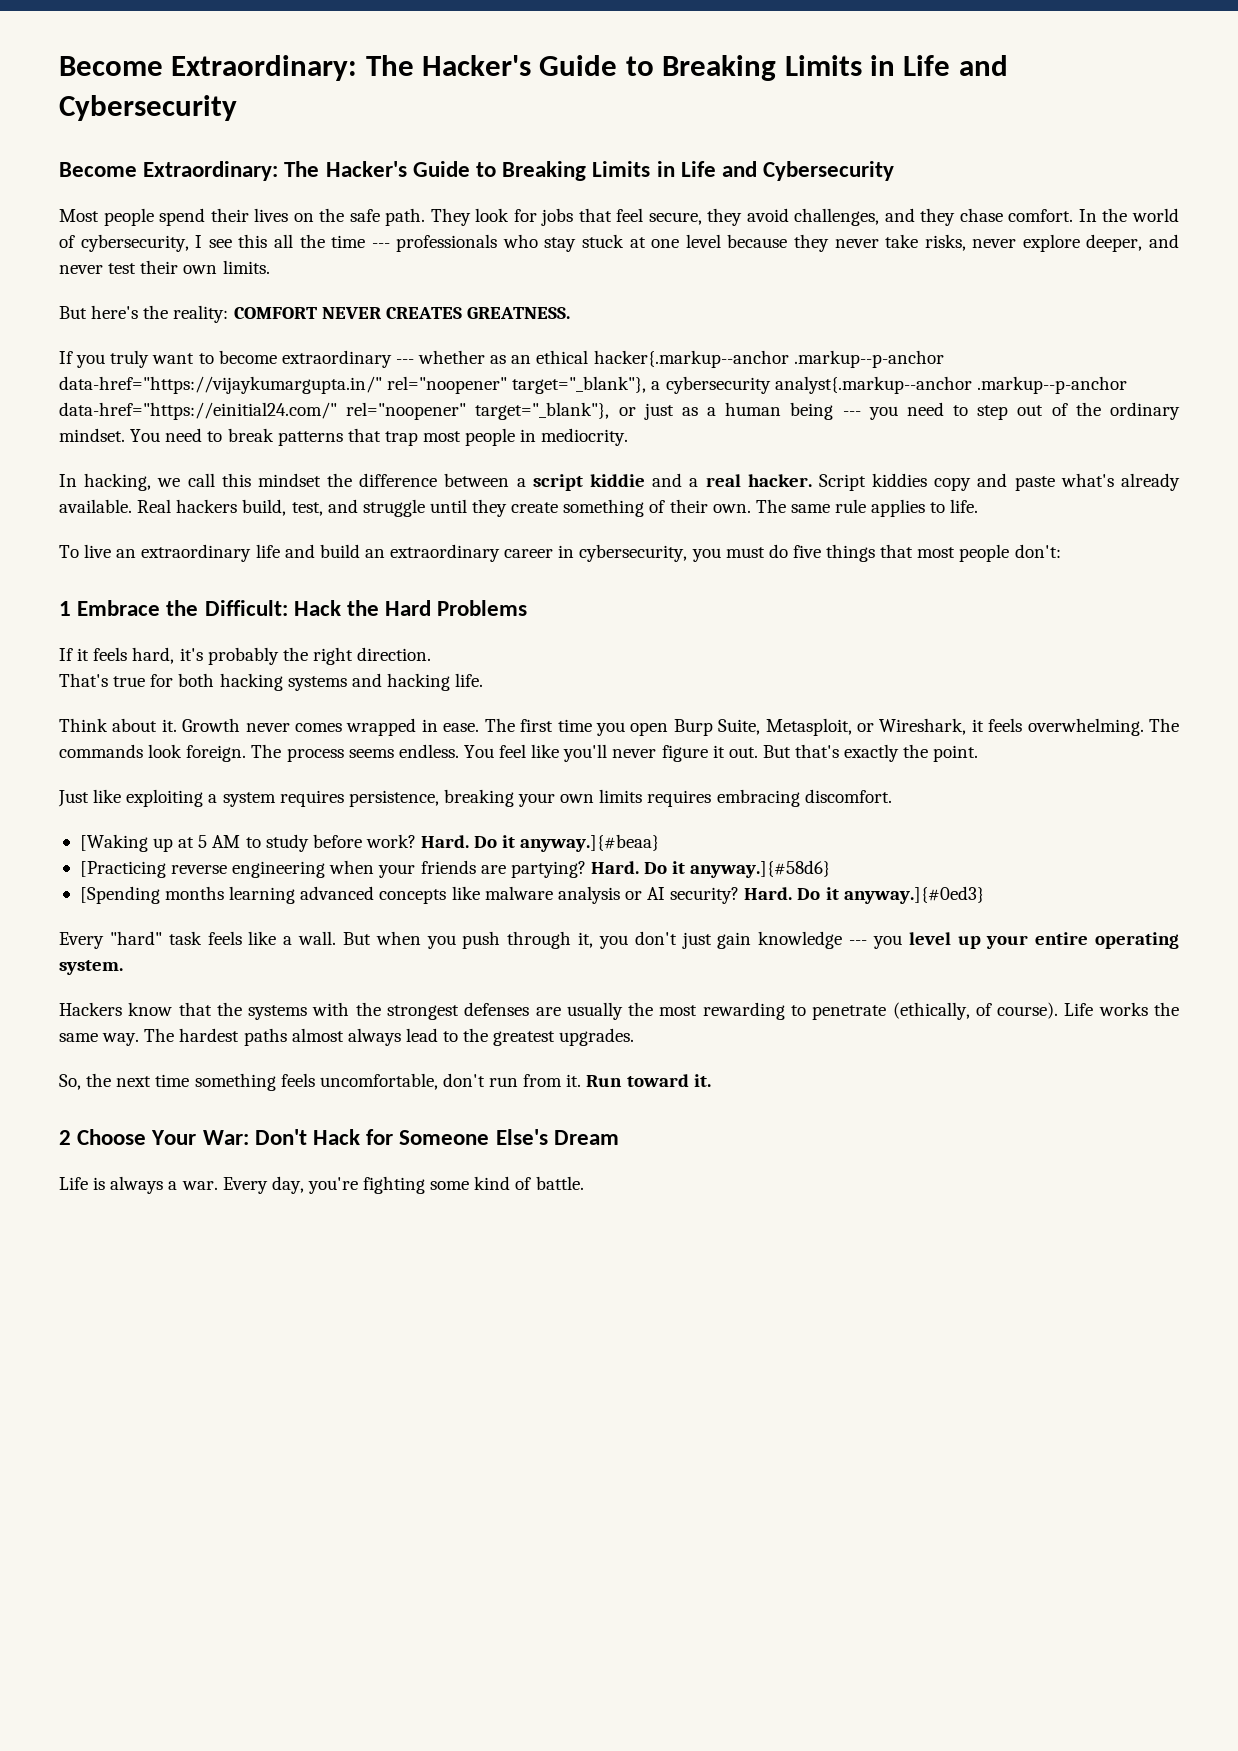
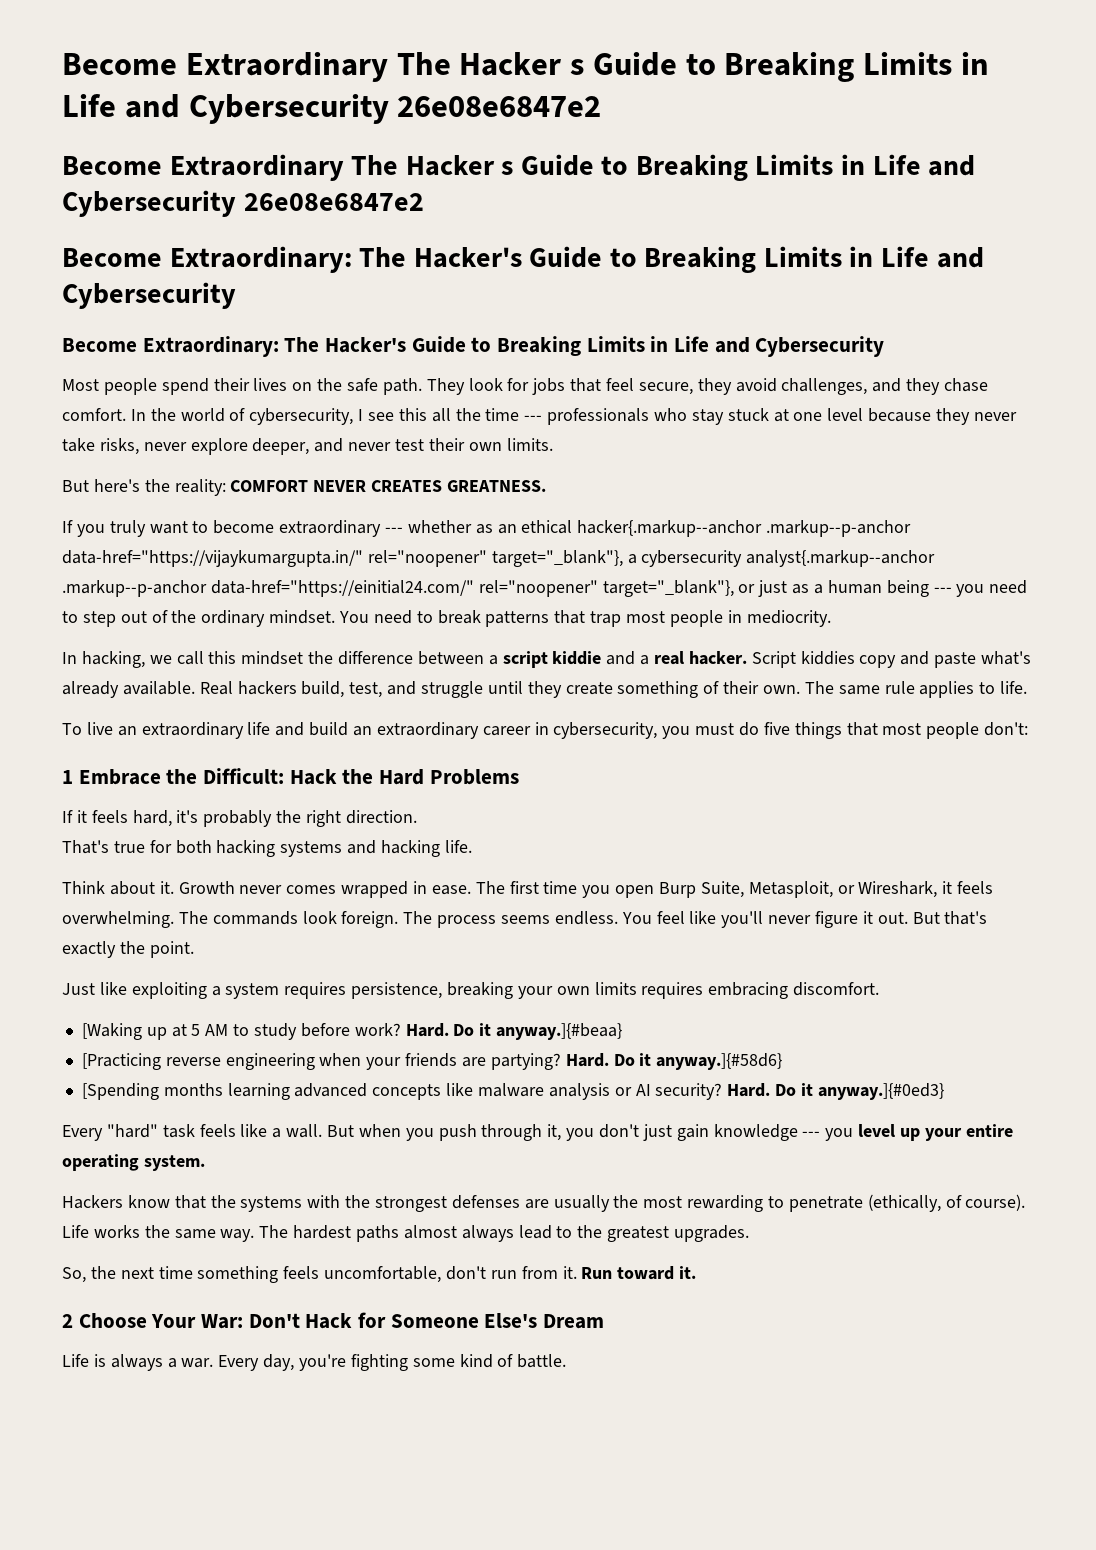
[59,56,163,76] Become -> [62,52,989,82] [62,94,602,124] [62,154,976,181] [62,190,424,217] [62,248,162,267] Become Extraordinary The Hacker s Guide to Breaking Limits in Life and Cybersecurity 26e08e6847e2 // Become Extraordinary The Hacker s Guide to Breaking Limits in Life and Cybersecurity 26e08e6847e2 // Become

